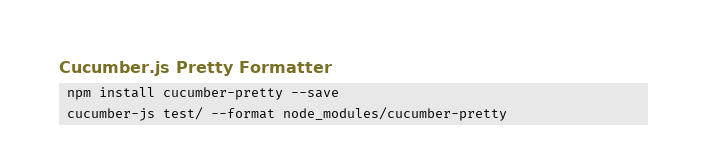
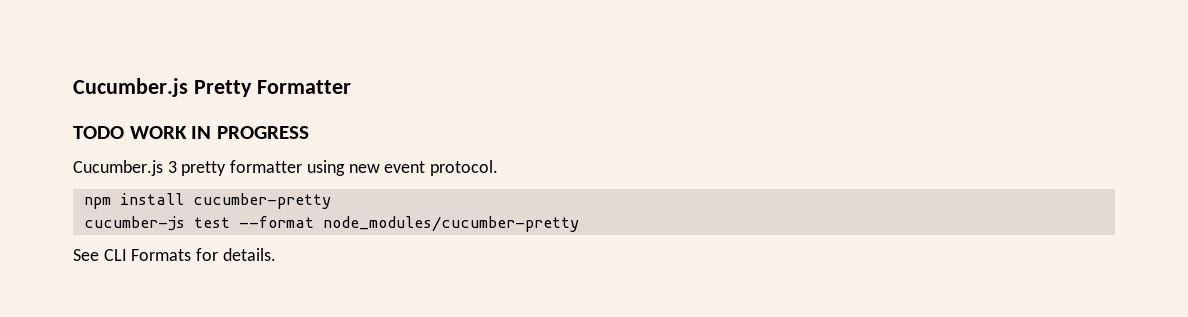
(332, 67) none -> [73,126,309,139] [73,160,499,176] // TODO WORK IN PROGRESS // Cucumber.js 3 pretty formatter using new event protocol.
[290,90,339,98] --save -> (331, 201) none
[162,107,203,120] test/ -> [193,217,230,228] test
(507, 114) none -> [73,248,276,261] // See CLI Formats for details.

